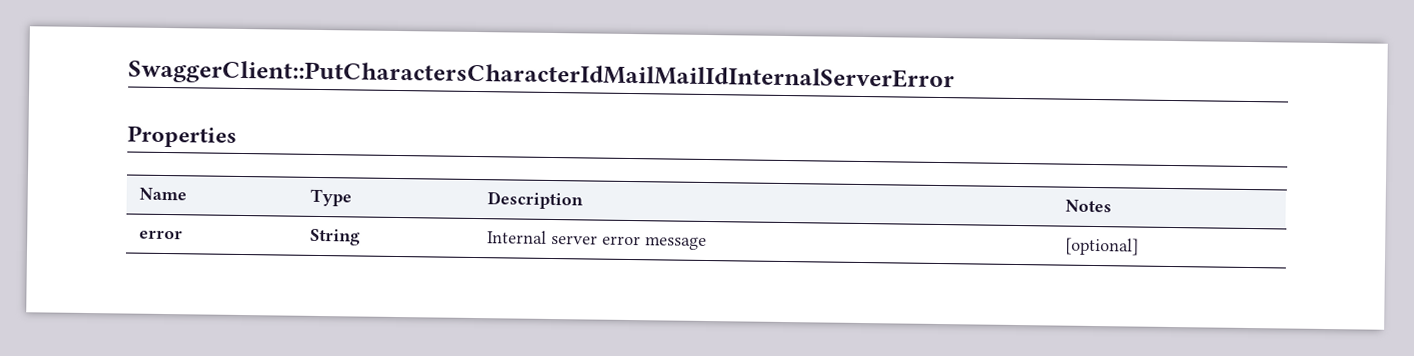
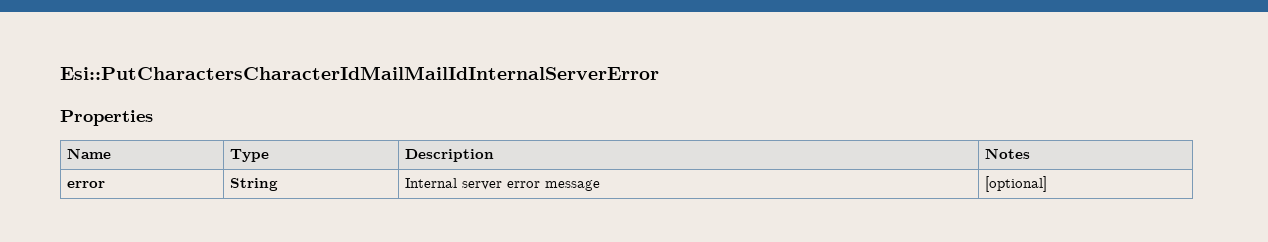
[128,59,955,93] SwaggerClient::PutCharactersCharacterIdMailMailIdInternalServerError -> [60,66,659,80] Esi::PutCharactersCharacterIdMailMailIdInternalServerError

